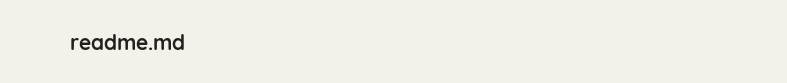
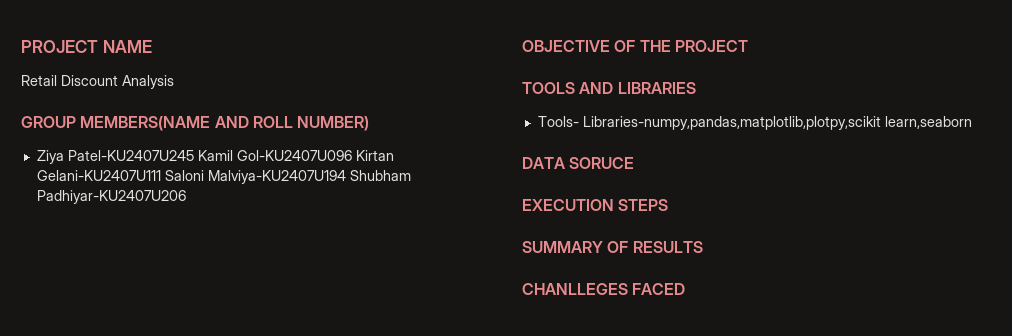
[70,34,185,50] readme.md -> [21,40,152,53] [21,75,174,89] [21,116,370,131] [36,150,394,164] [36,170,411,184] [36,190,186,204] [522,40,748,52] [522,82,696,94] [537,116,972,130] [522,157,635,169] [522,199,669,211] [522,241,703,253] [522,283,686,295] PROJECT NAME // Retail Discount Analysis // GROUP MEMBERS(NAME AND ROLL NUMBER) // Ziya Patel-KU2407U245 Kamil Gol-KU2407U096 Kirtan Gelani-KU2407U111 Saloni Malviya-KU2407U194 Shubham Padhiyar-KU2407U206 // OBJECTIVE OF THE PROJECT // TOOLS AND LIBRARIES // Tools- Libraries-numpy,pandas,matplotlib,plotpy,scikit learn,seaborn // DATA SORUCE // EXECUTION STEPS // SUMMARY OF RESULTS // CHANLLEGES FACED

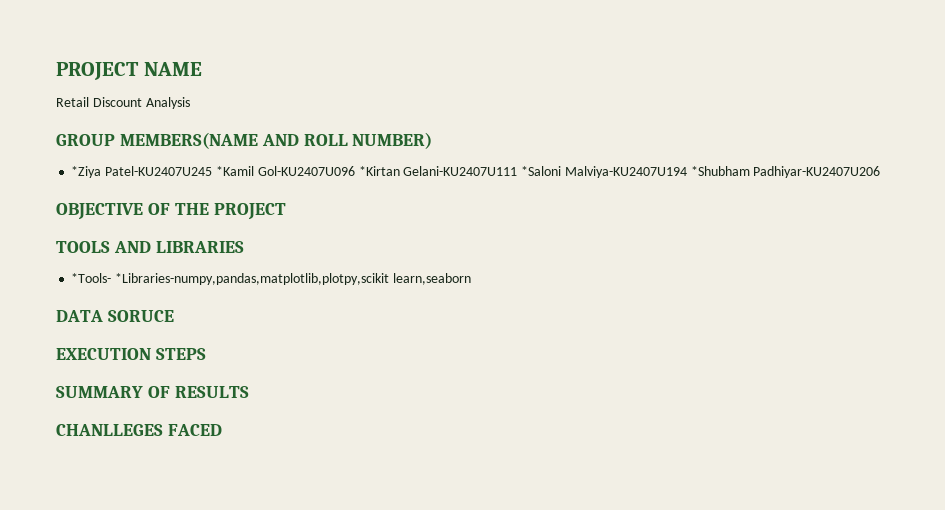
[36,150,394,164] [36,170,411,184] Ziya Patel-KU2407U245 Kamil Gol-KU2407U096 Kirtan Gelani-KU2407U111 Saloni Malviya-KU2407U194 Shubham -> [71,166,750,178] *Ziya Patel-KU2407U245 *Kamil Gol-KU2407U096 *Kirtan Gelani-KU2407U111 *Saloni Malviya-KU2407U194 *Shubham
[537,116,881,130] Tools- Libraries-numpy,pandas,matplotlib,plotpy,scikit -> [71,273,390,285] *Tools- *Libraries-numpy,pandas,matplotlib,plotpy,scikit

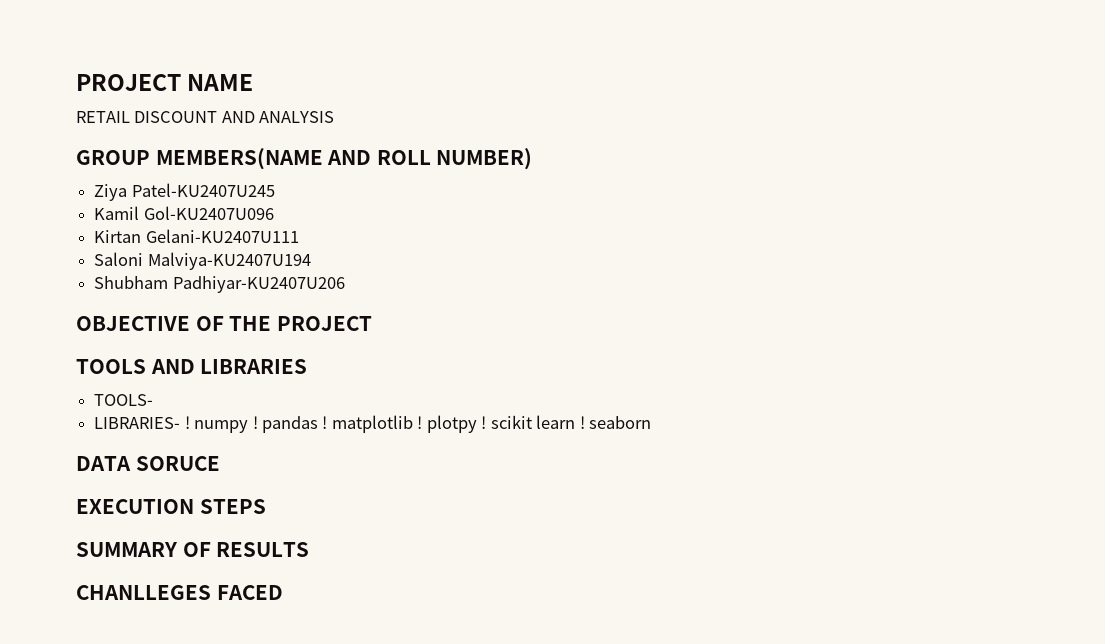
[56,97,190,109] Retail Discount Analysis -> [76,111,335,123] RETAIL DISCOUNT AND ANALYSIS
[71,166,102,178] *Ziya -> [94,184,128,201] Ziya
[215,166,254,176] *Kamil -> [94,206,140,220] // Kamil
[358,166,400,176] *Kirtan -> [94,230,142,243] // Kirtan
[521,166,562,176] *Saloni -> [94,252,144,266] // Saloni
[690,166,750,176] *Shubham -> [94,276,169,289] // Shubham
[71,273,471,285] *Tools- *Libraries-numpy,pandas,matplotlib,plotpy,scikit learn,seaborn -> [94,394,154,406] [94,415,652,433] TOOLS- // LIBRARIES- ! numpy ! pandas ! matplotlib ! plotpy ! scikit learn ! seaborn

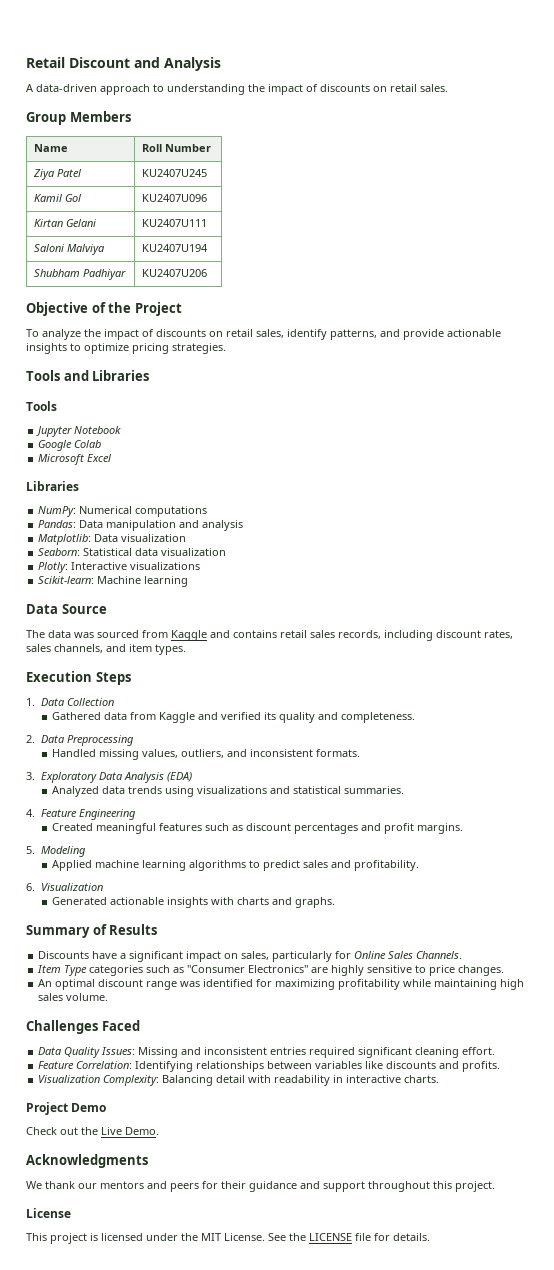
[76,74,254,91] [76,111,335,123] [76,148,533,170] [94,183,275,201] [94,206,274,220] [94,229,299,243] [94,252,311,270] [94,276,345,293] [76,316,372,331] [76,359,308,374] [94,394,154,406] [94,415,652,433] [76,456,220,471] [76,499,266,514] [76,542,310,557] [76,585,283,600] PROJECT NAME // RETAIL DISCOUNT AND ANALYSIS // GROUP MEMBERS(NAME AND ROLL NUMBER) // Ziya Patel-KU2407U245 // Kamil Gol-KU2407U096 // Kirtan Gelani-KU2407U111 // Saloni Malviya-KU2407U194 // Shubham Padhiyar-KU2407U206 // OBJECTIVE OF THE PROJECT // TOOLS AND LIBRARIES // TOOLS- // LIBRARIES- ! numpy ! pandas ! matplotlib ! plotpy ! scikit learn ! seaborn // DATA SORUCE // EXECUTION STEPS // SUMMARY OF RESULTS // CHANLLEGES FACED -> [26,57,221,71] [26,84,448,95] [26,111,131,125] [33,144,68,152] [141,144,211,152] [32,169,82,180] [141,169,207,177] [33,194,82,202] [141,194,207,202] [33,219,96,227] [141,219,207,227] [33,244,105,255] [141,244,208,252] [33,269,126,280] [141,269,207,277] [26,302,182,316] [26,329,501,340] [26,343,226,354] [26,370,150,381] [26,401,57,411] [36,426,122,437] [38,440,102,451] [38,454,113,465] [26,481,79,491] [38,506,208,517] [38,520,244,531] [38,534,187,545] [38,548,227,556] [38,562,201,573] [38,576,189,587] [26,604,107,614] [26,630,513,641] [26,644,186,655] [26,671,131,685] [26,698,114,706] [52,712,416,723] [26,735,134,746] [52,749,361,760] [26,772,192,783] [52,786,405,797] [26,809,136,820] [52,823,464,834] [26,846,86,857] [52,860,420,871] [26,883,103,891] [52,897,336,908] [26,924,158,938] [38,951,463,962] [37,965,505,976] [38,979,525,990] [38,993,109,1001] [26,1020,140,1034] [38,1047,496,1058] [38,1061,501,1072] [38,1075,440,1086] [26,1102,107,1115] [26,1127,159,1135] [26,1154,148,1168] [26,1181,495,1192] [26,1208,71,1218] [26,1233,430,1244] Retail Discount and Analysis // A data-driven approach to understanding the impact of discounts on retail sales. // Group Members // Name | Roll Number // Ziya Patel | KU2407U245 // Kamil Gol | KU2407U096 // Kirtan Gelani | KU2407U111 // Saloni Malviya | KU2407U194 // Shubham Padhiyar | KU2407U206 // Objective of the Project // To analyze the impact of discounts on retail sales, identify patterns, and provide actionable insights to optimize pricing strategies. // Tools and Libraries // Tools // Jupyter Notebook // Google Colab // Microsoft Excel // Libraries // NumPy: Numerical computations // Pandas: Data manipulation and analysis // Matplotlib: Data visualization // Seaborn: Statistical data visualization // Plotly: Interactive visualizations // Scikit-learn: Machine learning // Data Source // The data was sourced from Kaggle and contains retail sales records, including discount rates, sales channels, and item types. // Execution Steps // 1. Data Collection // Gathered data from Kaggle and verified its quality and completeness. // 2. Data Preprocessing // Handled missing values, outliers, and inconsistent formats. // 3. Exploratory Data Analysis (EDA) // Analyzed data trends using visualizations and statistical summaries. // 4. Feature Engineering // Created meaningful features such as discount percentages and profit margins. // 5. Modeling // Applied machine learning algorithms to predict sales and profitability. // 6. Visualization // Generated actionable insights with charts and graphs. // Summary of Results // Discounts have a significant impact on sales, particularly for Online Sales Channels. // Item Type categories such as "Consumer Electronics" are highly sensitive to price changes. // An optimal discount range was identified for maximizing profitability while maintaining high sales volume. // Challenges Faced // Data Quality Issues: Missing and inconsistent entries required significant cleaning effort. // Feature Correlation: Identifying relationships between variables like discounts and profits. // Visualization Complexity: Balancing detail with readability in interactive charts. // Project Demo // Check out the Live Demo. // Acknowledgments // We thank our mentors and peers for their guidance and support throughout this project. // License // This project is licensed under the MIT License. See the LICENSE file for details.

